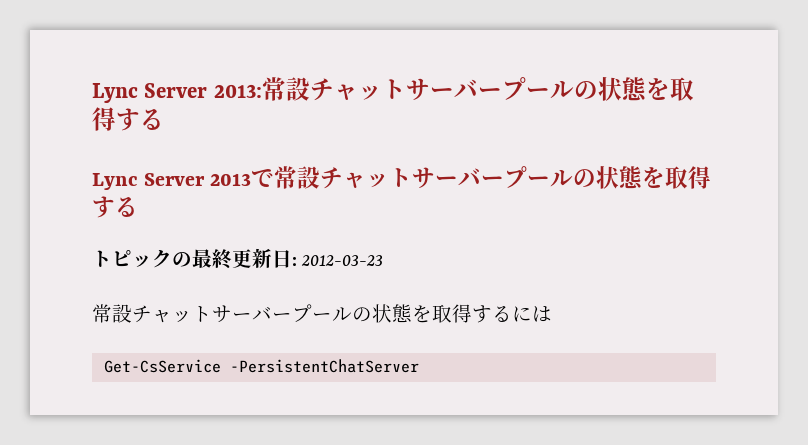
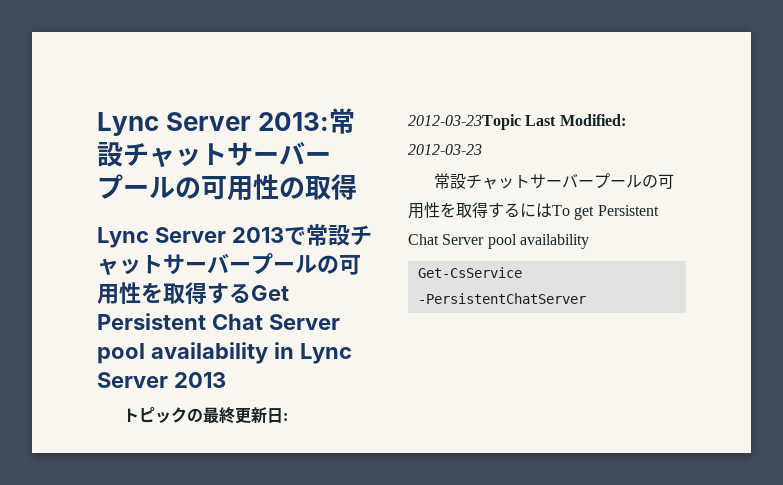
[597,77,694,101] [92,107,164,131] 状態を取得する -> [201,174,357,201] 可用性の取得
[596,166,712,189] [92,196,138,218] 状態を取得する -> [339,255,361,275] [97,282,289,304] [97,313,340,330] [97,342,352,364] [97,372,226,388] 可用性を取得するGet Persistent Chat Server pool availability in Lync Server 2013
(297, 261) none -> [408,114,626,130] 2012-03-23Topic Last Modified:
[372,304,412,323] 状態 -> [658,174,675,189] [408,202,440,219] 可用性
(552, 314) none -> [552,205,659,220] [408,234,589,249] To get Persistent Chat Server pool availability

